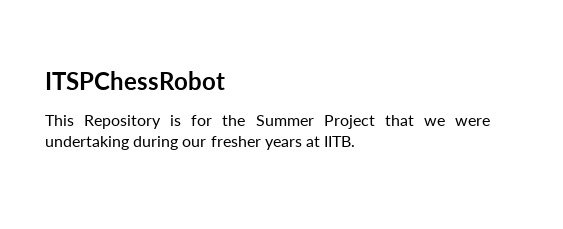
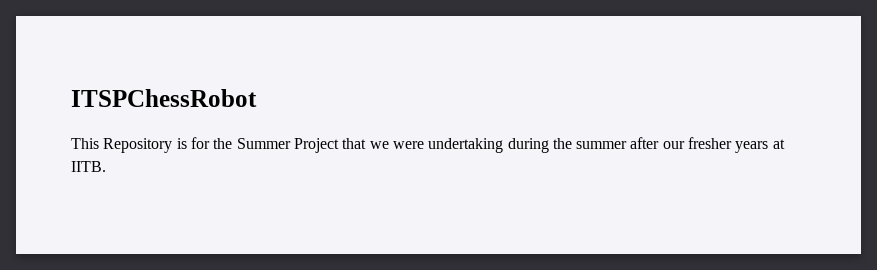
(179, 143) none -> [552,137,660,149] the summer after

